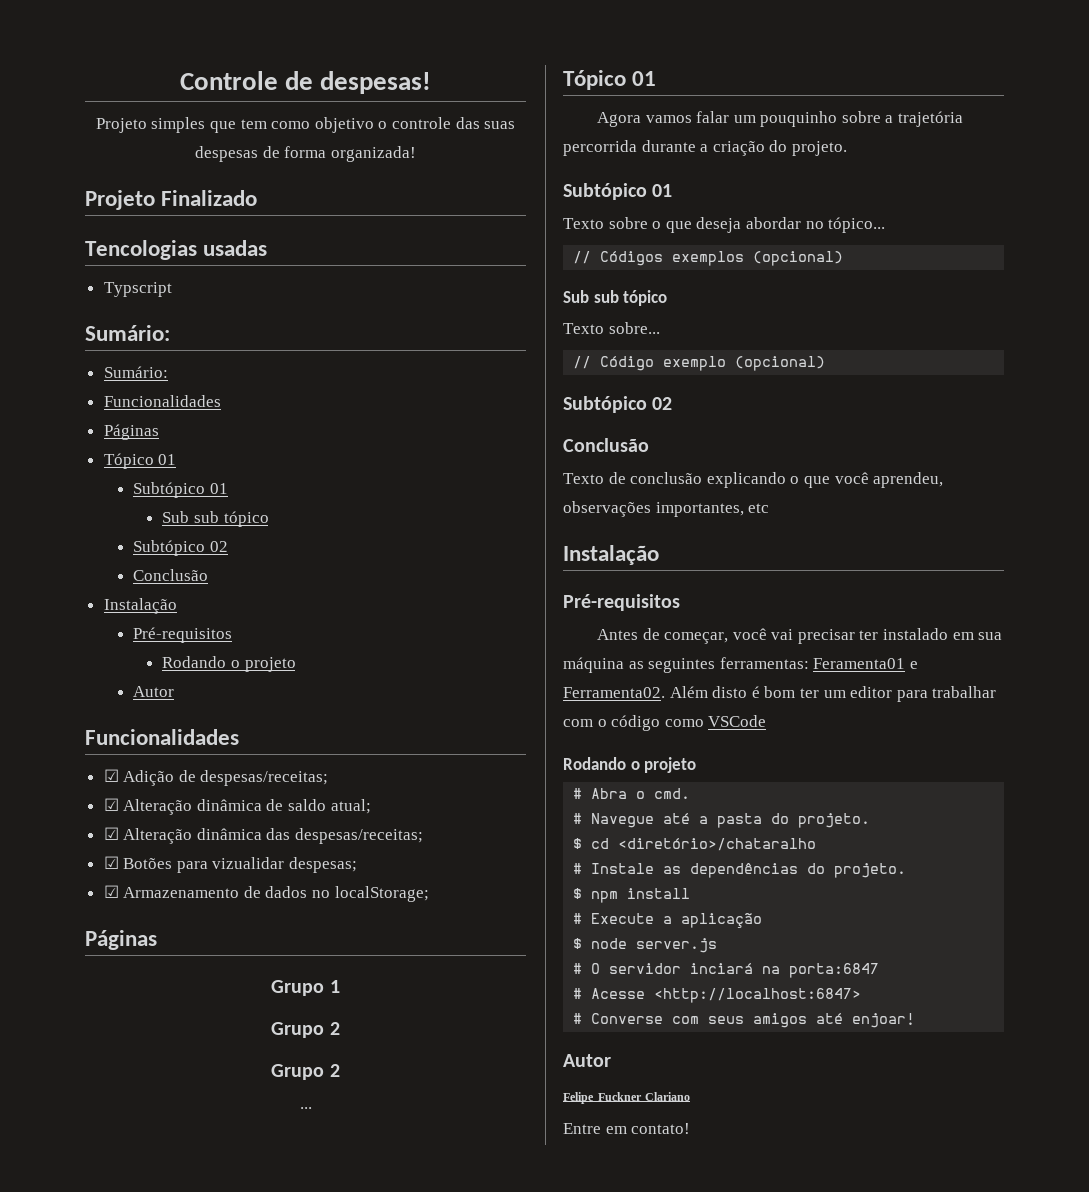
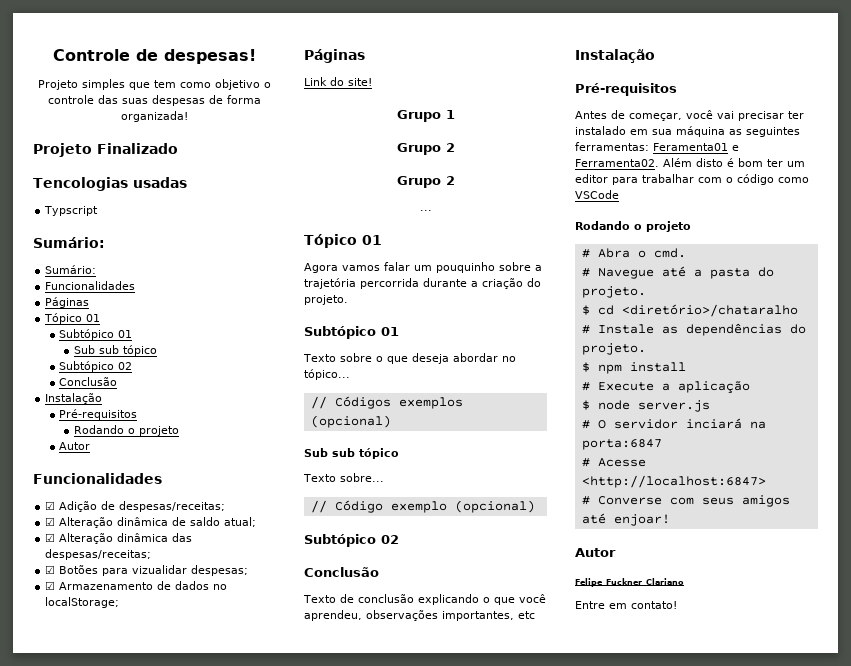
(157, 940) none -> [304,77,372,86] // Link do site!

